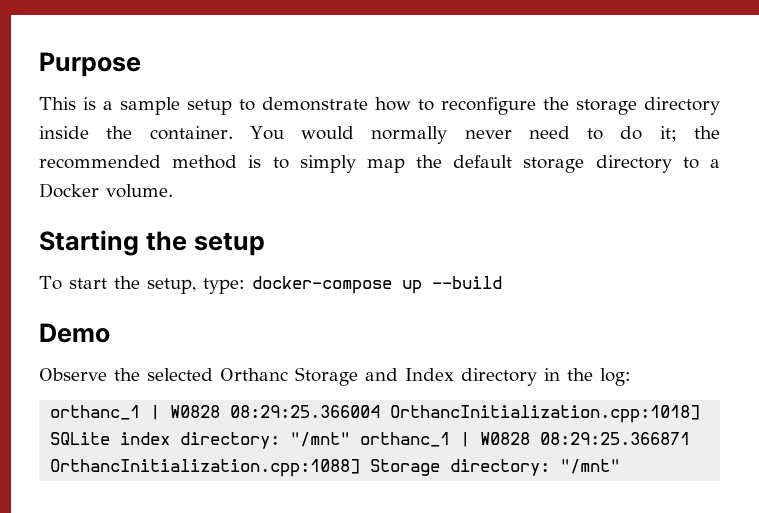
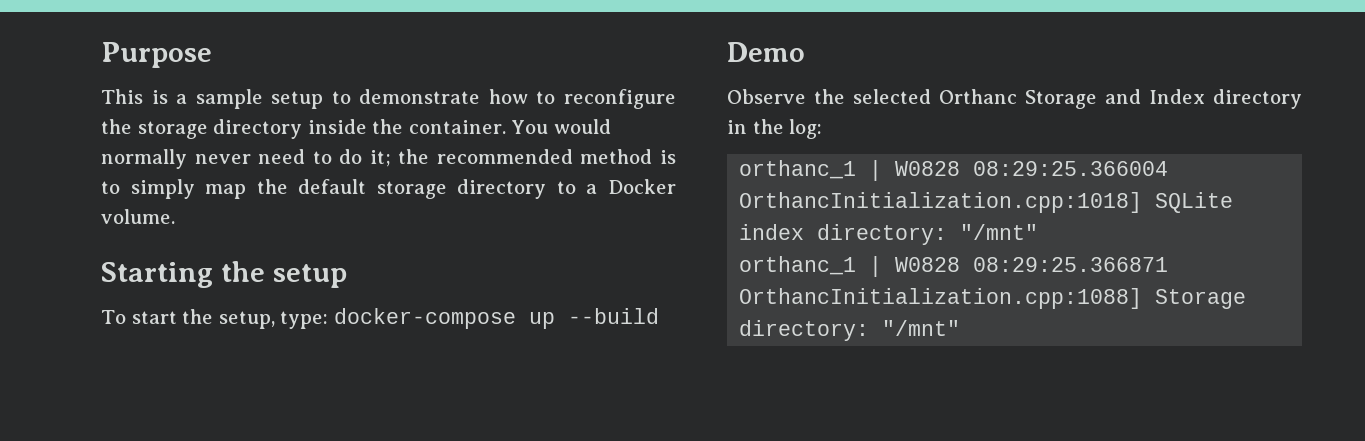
(351, 439) none -> (1039, 232) //

